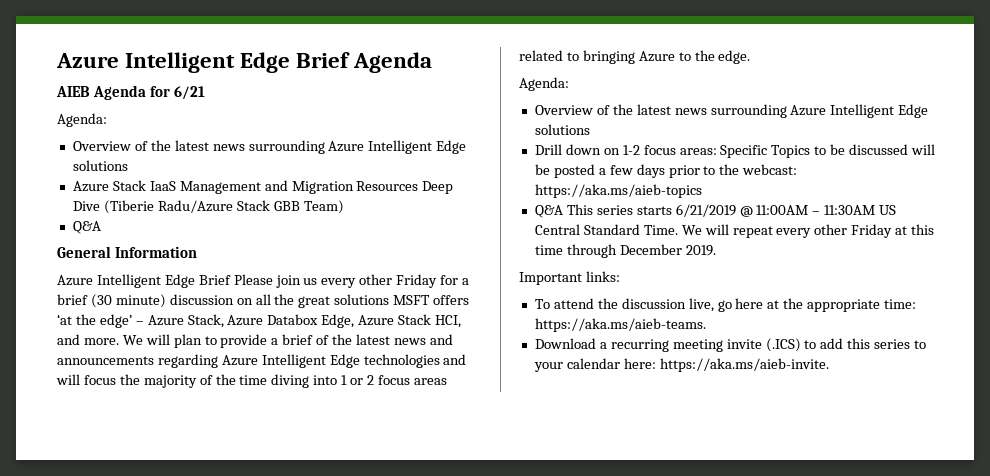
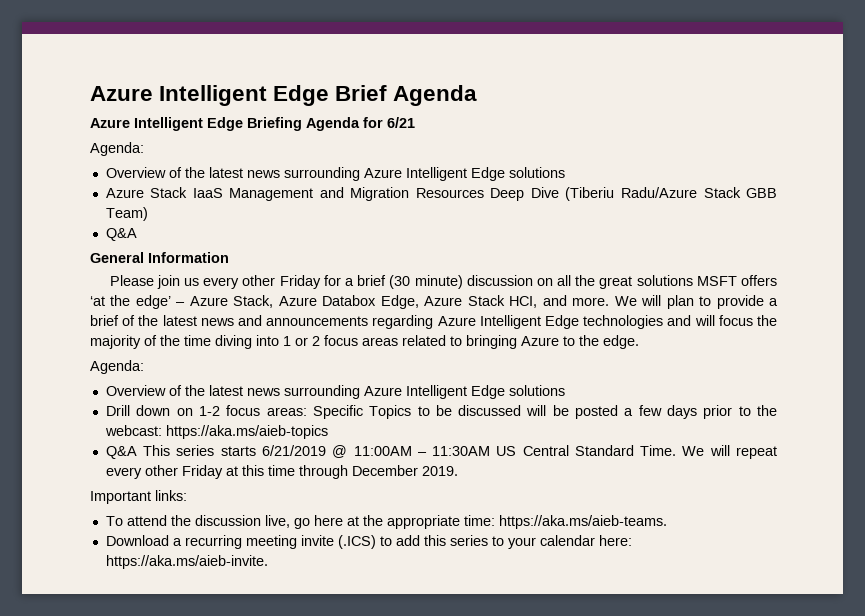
[56,86,90,97] AIEB -> [90,117,302,131] Azure Intelligent Edge Briefing
[103,200,154,214] (Tiberie -> [565,187,615,201] (Tiberiu
[57,274,231,288] Azure Intelligent Edge Brief -> (229, 257) none

